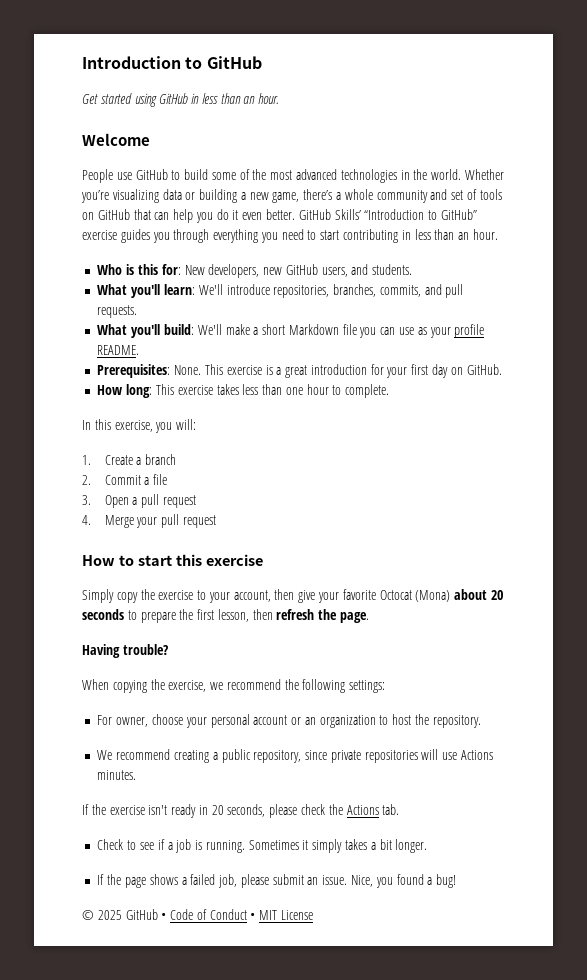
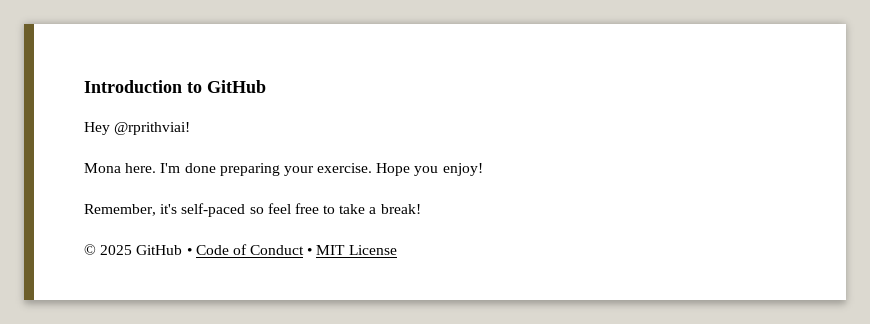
[82,93,280,107] [82,133,150,146] [82,169,504,183] [81,189,502,203] [82,209,477,223] [82,229,498,243] [97,264,413,278] [97,284,464,298] [97,305,138,318] [97,324,485,338] [97,345,140,355] [97,364,502,378] [97,384,390,398] [82,419,197,433] [82,454,177,465] [82,474,168,485] [82,494,196,508] [82,514,216,528] [82,554,263,566] [82,589,503,603] [82,609,370,623] [82,644,168,658] [82,679,386,693] [97,714,481,728] [97,749,493,763] [97,770,137,780] [82,804,400,818] [97,839,428,853] [97,874,457,888] Get started using GitHub in less than an hour. // Welcome // People use GitHub to build some of the most advanced technologies in the world. Whether you’re visualizing data or building a new game, there’s a whole community and set of tools on GitHub that can help you do it even better. GitHub Skills’ “Introduction to GitHub” exercise guides you through everything you need to start contributing in less than an hour. // Who is this for: New developers, new GitHub users, and students. // What you'll learn: We'll introduce repositories, branches, commits, and pull requests. // What you'll build: We'll make a short Markdown file you can use as your profile README. // Prerequisites: None. This exercise is a great introduction for your first day on GitHub. // How long: This exercise takes less than one hour to complete. // In this exercise, you will: // 1. Create a branch // 2. Commit a file // 3. Open a pull request // 4. Merge your pull request // How to start this exercise // Simply copy the exercise to your account, then give your favorite Octocat (Mona) about 20 seconds to prepare the first lesson, then refresh the page. // Having trouble? // When copying the exercise, we recommend the following settings: // For owner, choose your personal account or an organization to host the repository. // We recommend creating a public repository, since private repositories will use Actions minutes. // If the exercise isn't ready in 20 seconds, please check the Actions tab. // Check to see if a job is running. Sometimes it simply takes a bit longer. // If the page shows a failed job, please submit an issue. Nice, you found a bug! -> [84,122,191,135] [84,163,483,176] [84,203,421,217] Hey @rprithviai! // Mona here. I'm done preparing your exercise. Hope you enjoy! // Remember, it's self-paced so feel free to take a break!

